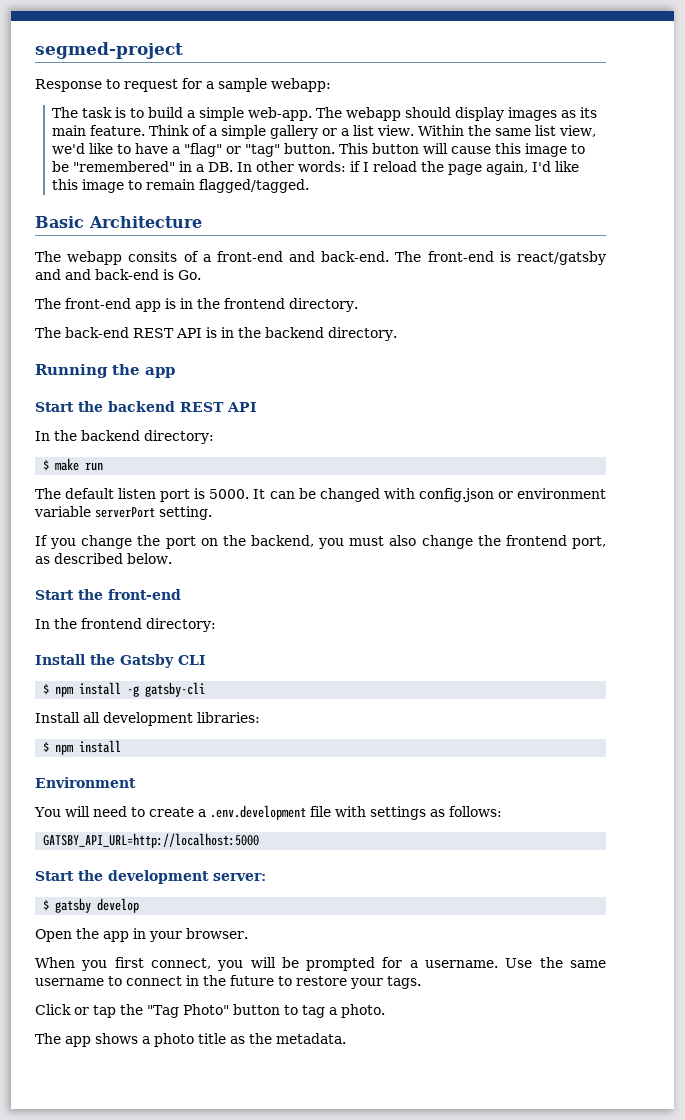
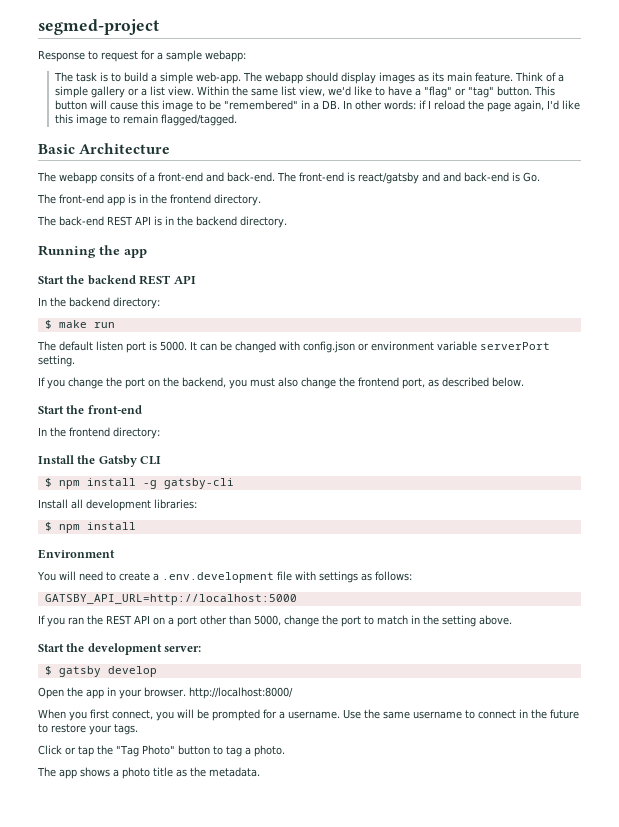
(260, 840) none -> [38,615,512,627] // If you ran the REST API on a port other than 5000, change the port to match in the setting above.
(248, 933) none -> [189,687,293,699] http://localhost:8000/

